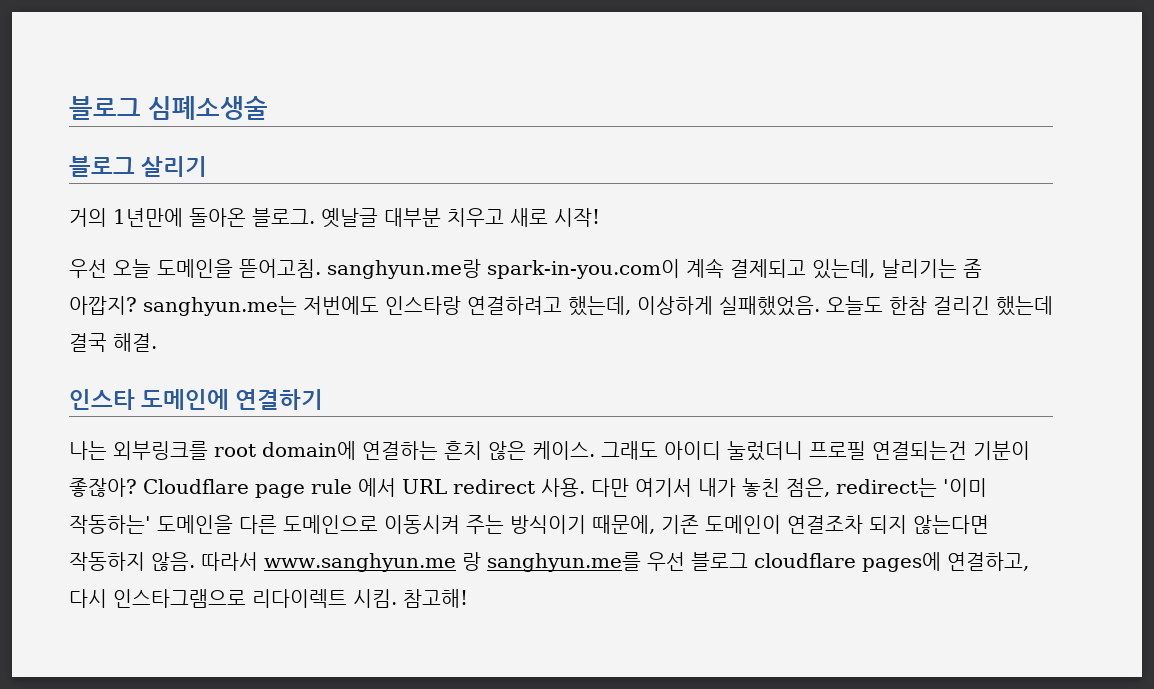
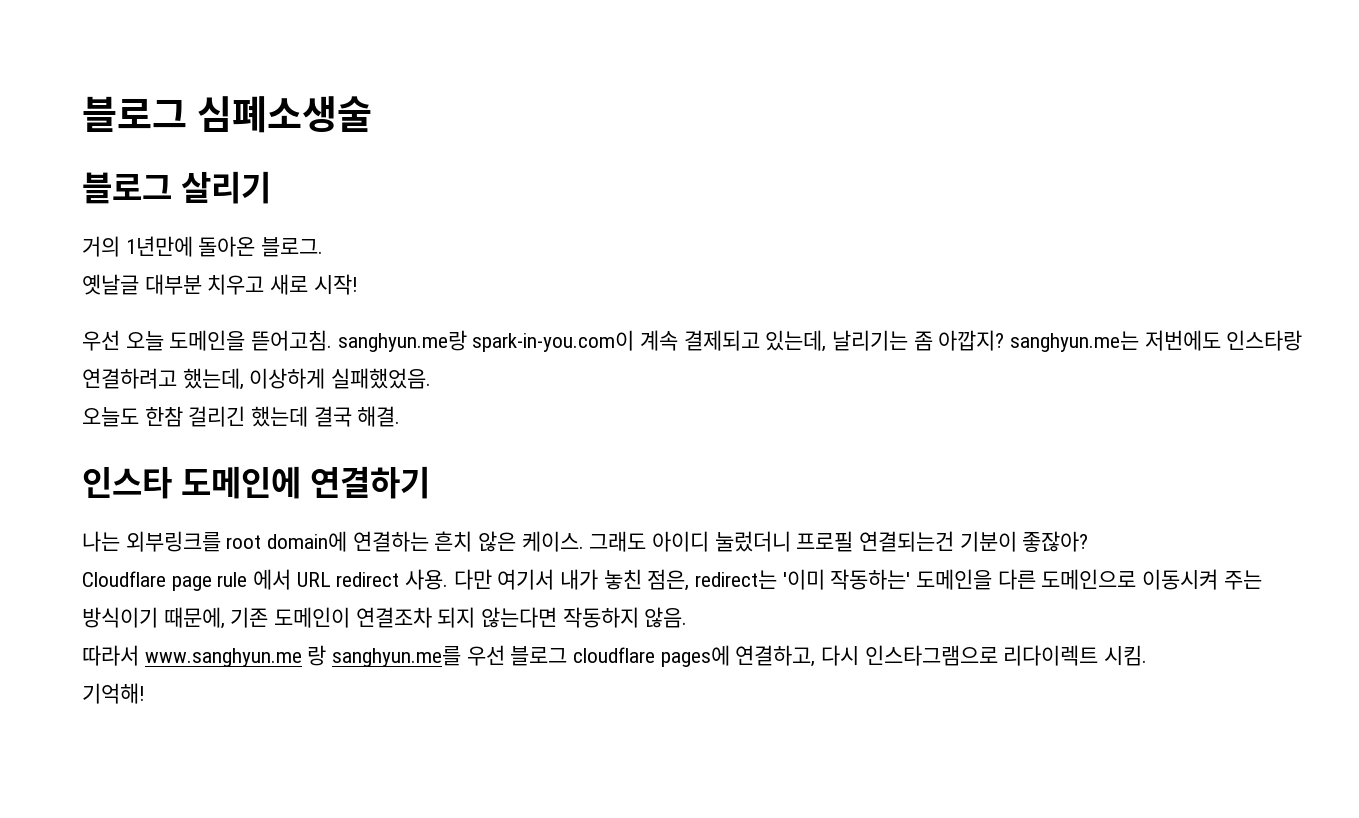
(315, 217) none -> (324, 247) //
(820, 306) none -> (432, 378) //
(137, 487) none -> (1089, 541) //
(195, 561) none -> (688, 617) //
[403,589,468,608] 참고해! -> [82,683,145,704] // 기억해!

